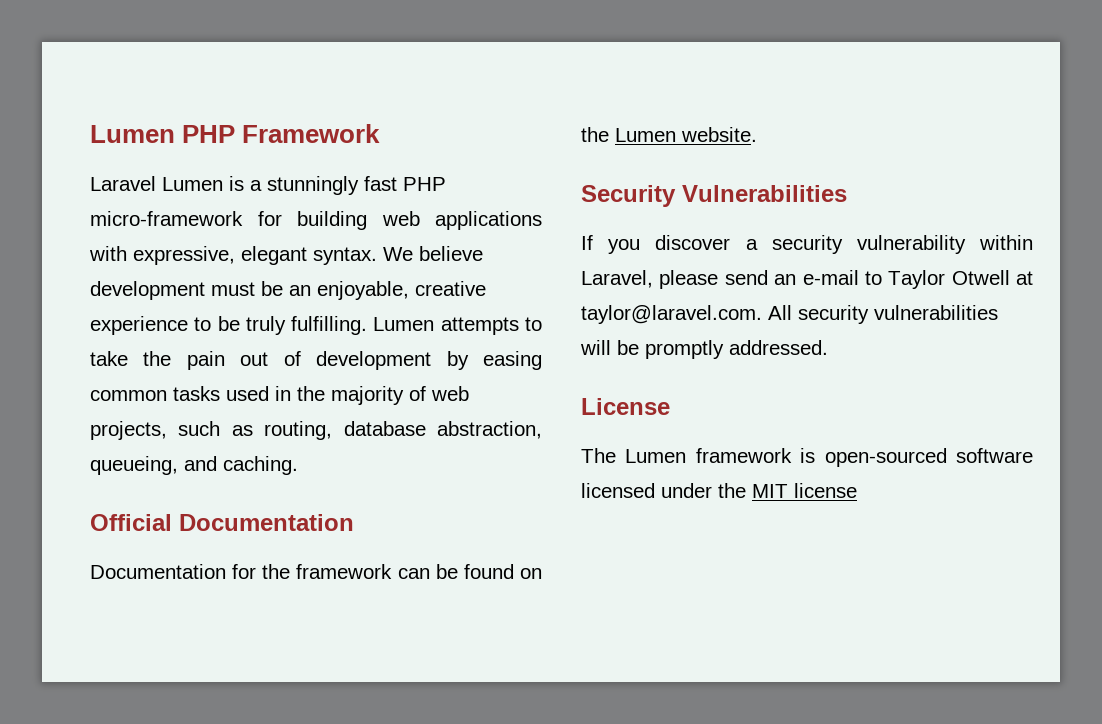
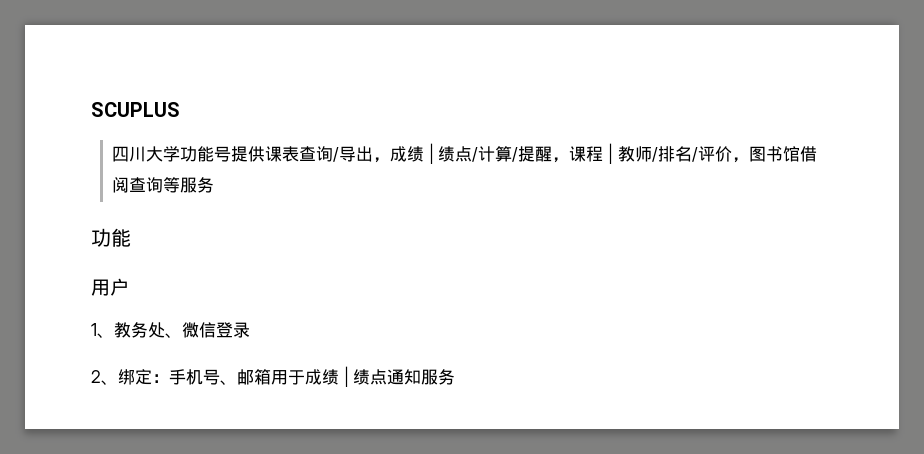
[90,124,381,143] [90,176,446,195] [90,211,542,230] [89,246,483,265] [90,281,486,300] [90,316,542,335] [90,351,542,370] [90,386,469,405] [90,421,542,440] [90,456,298,475] [90,514,354,531] [90,564,543,579] [581,127,757,142] [581,185,847,207] [581,235,1033,254] [581,270,1033,289] [581,305,998,324] [580,340,828,359] [581,398,670,415] [581,448,1033,467] [581,483,857,498] Lumen PHP Framework // Laravel Lumen is a stunningly fast PHP micro-framework for building web applications with expressive, elegant syntax. We believe development must be an enjoyable, creative experience to be truly fulfilling. Lumen attempts to take the pain out of development by easing common tasks used in the majority of web projects, such as routing, database abstraction, queueing, and caching. // Official Documentation // Documentation for the framework can be found on the Lumen website. // Security Vulnerabilities // If you discover a security vulnerability within Laravel, please send an e-mail to Taylor Otwell at taylor@laravel.com. All security vulnerabilities will be promptly addressed. // License // The Lumen framework is open-sourced software licensed under the MIT license -> [91,102,180,117] [112,143,817,164] [112,177,215,193] [91,228,131,247] [91,278,129,296] [91,322,250,338] [91,366,456,387] SCUPLUS // 四川大学功能号提供课表查询/导出，成绩 | 绩点/计算/提醒，课程 | 教师/排名/评价，图书馆借阅查询等服务 // 功能 // 用户 // 1、教务处、微信登录 // 2、绑定：手机号、邮箱用于成绩 | 绩点通知服务

